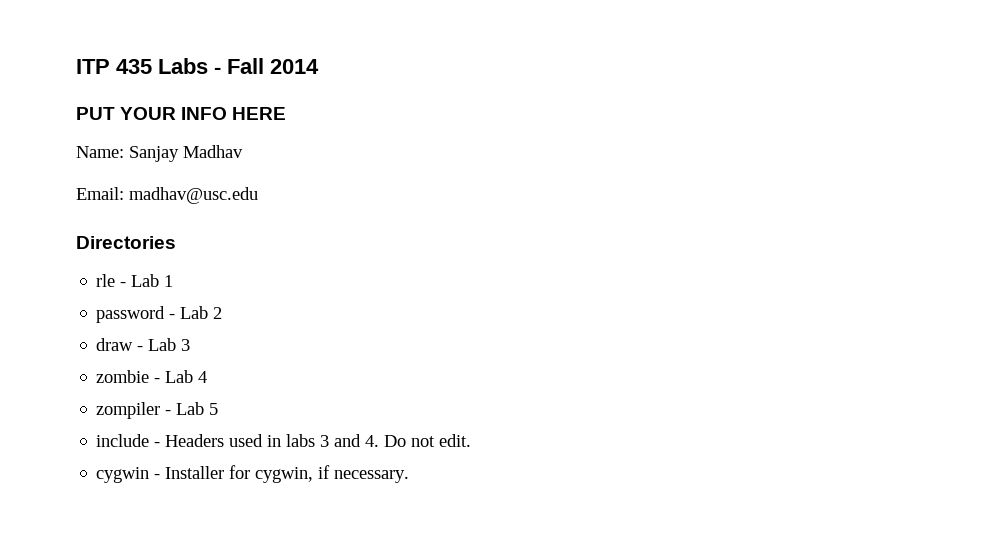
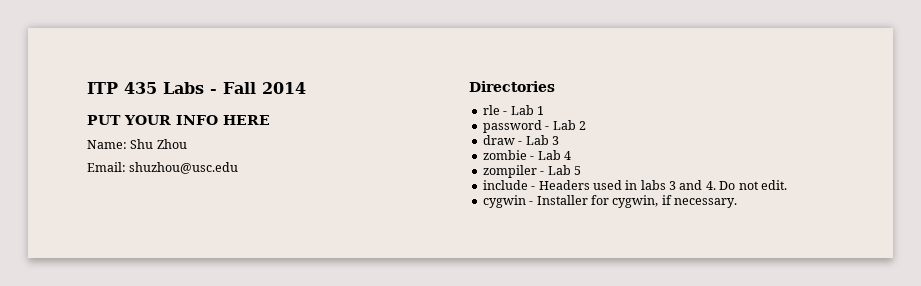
[129,145,243,162] Sanjay Madhav -> [130,139,187,149] Shu Zhou
[129,187,258,204] madhav@usc.edu -> [129,162,239,174] shuzhou@usc.edu

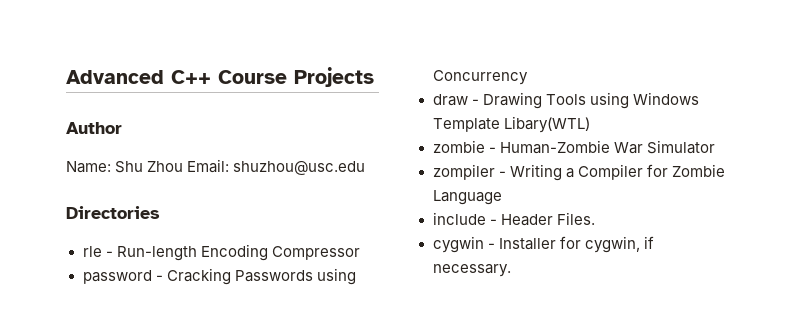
[87,82,306,94] [87,115,270,125] ITP 435 Labs - Fall 2014 // PUT YOUR INFO HERE -> [66,67,374,87] [66,122,122,134] Advanced C++ Course Projects // Author
(187, 144) // -> (184, 166) none
[510,105,544,115] Lab 1 -> [116,244,360,261] Run-length Encoding Compressor
[552,120,586,130] [482,135,559,145] Lab 2 // draw - Lab 3 -> [166,268,356,285] [432,70,528,85] [432,92,699,109] [432,116,590,133] Cracking Passwords using Concurrency // draw - Drawing Tools using Windows Template Libary(WTL)
[537,150,571,160] Lab 4 -> [499,140,715,154] Human-Zombie War Simulator
[547,165,581,175] [482,180,787,190] Lab 5 // include - Headers used in labs 3 and 4. Do not edit. -> [509,164,725,181] [432,190,502,205] [432,212,595,226] Writing a Compiler for Zombie Language // include - Header Files.

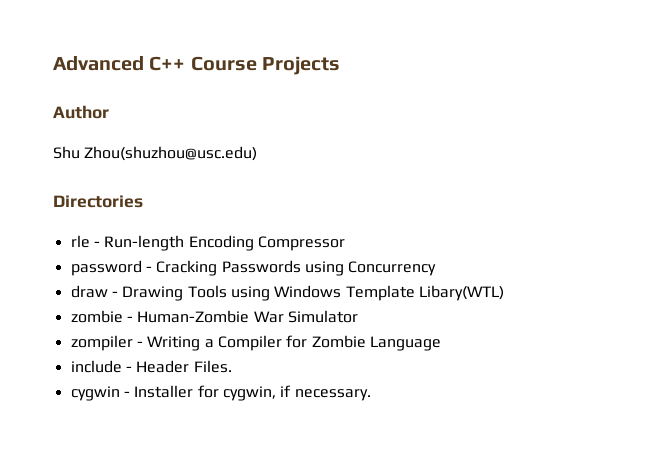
[66,159,366,175] Name: Shu Zhou Email: shuzhou@usc.edu -> [53,146,258,161] Shu Zhou(shuzhou@usc.edu)

